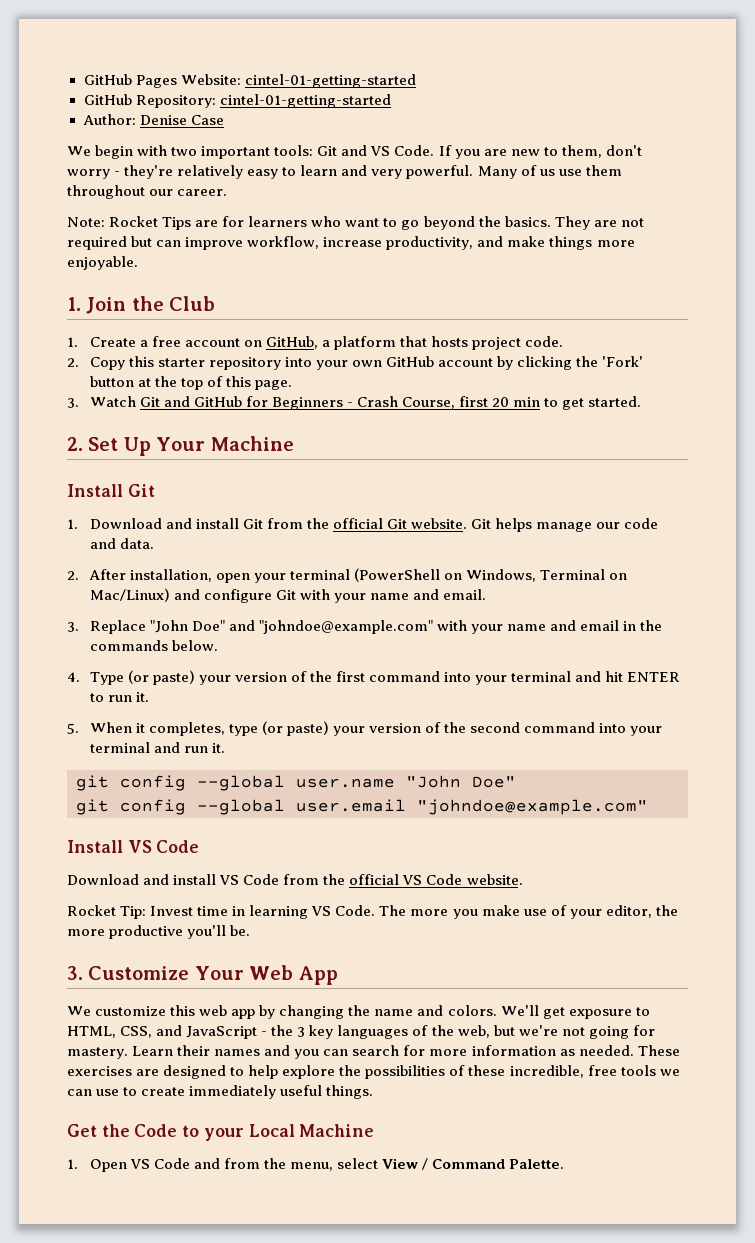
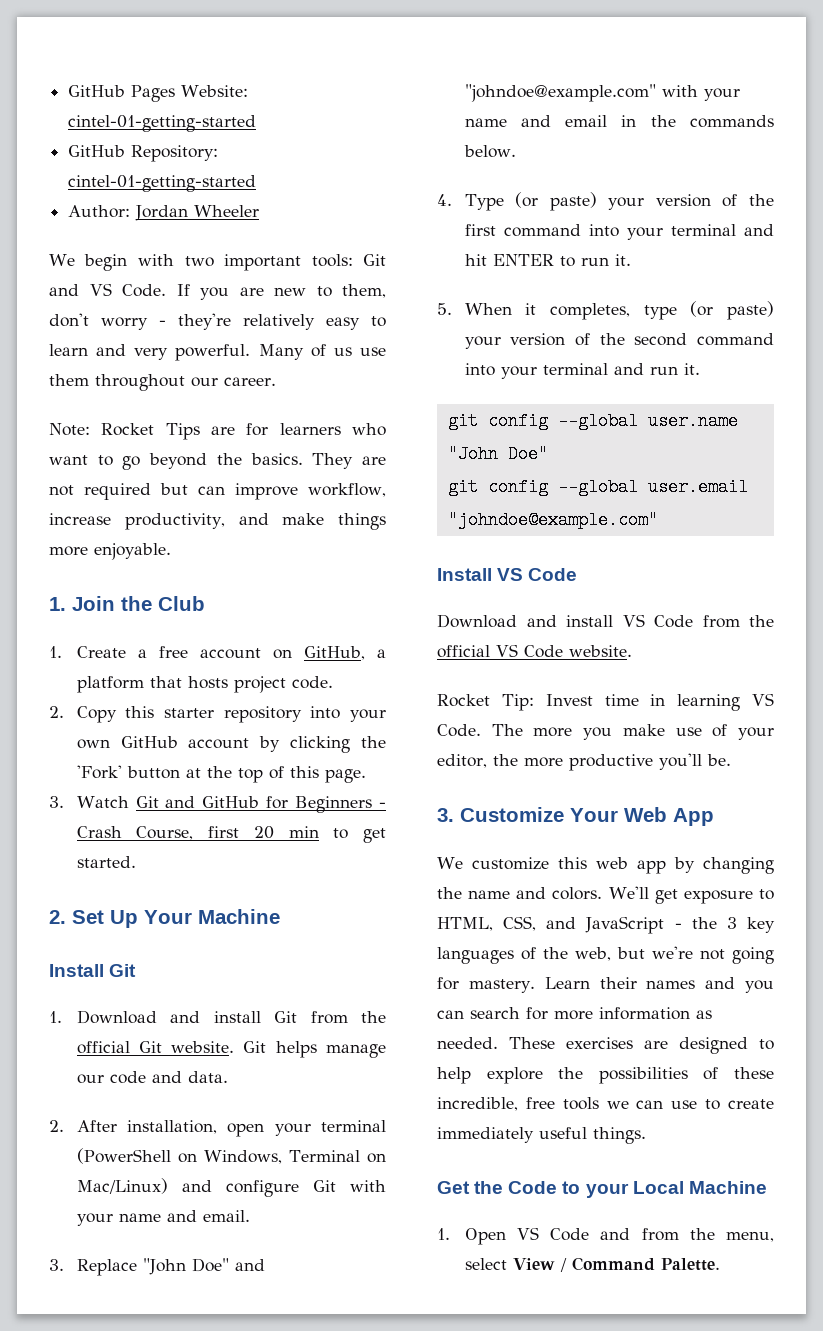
[139,115,224,125] Denise Case -> [135,205,260,221] Jordan Wheeler

